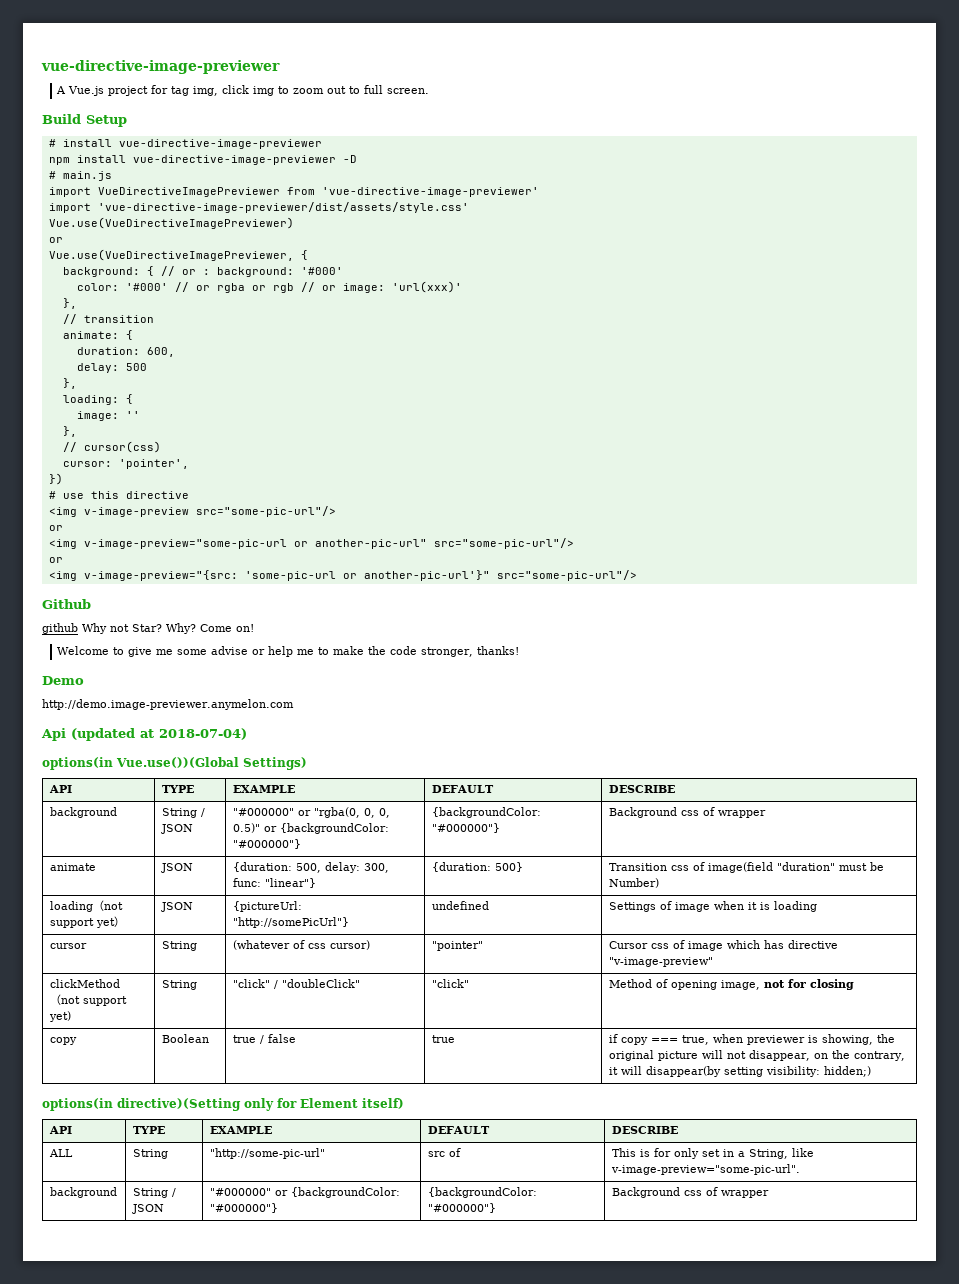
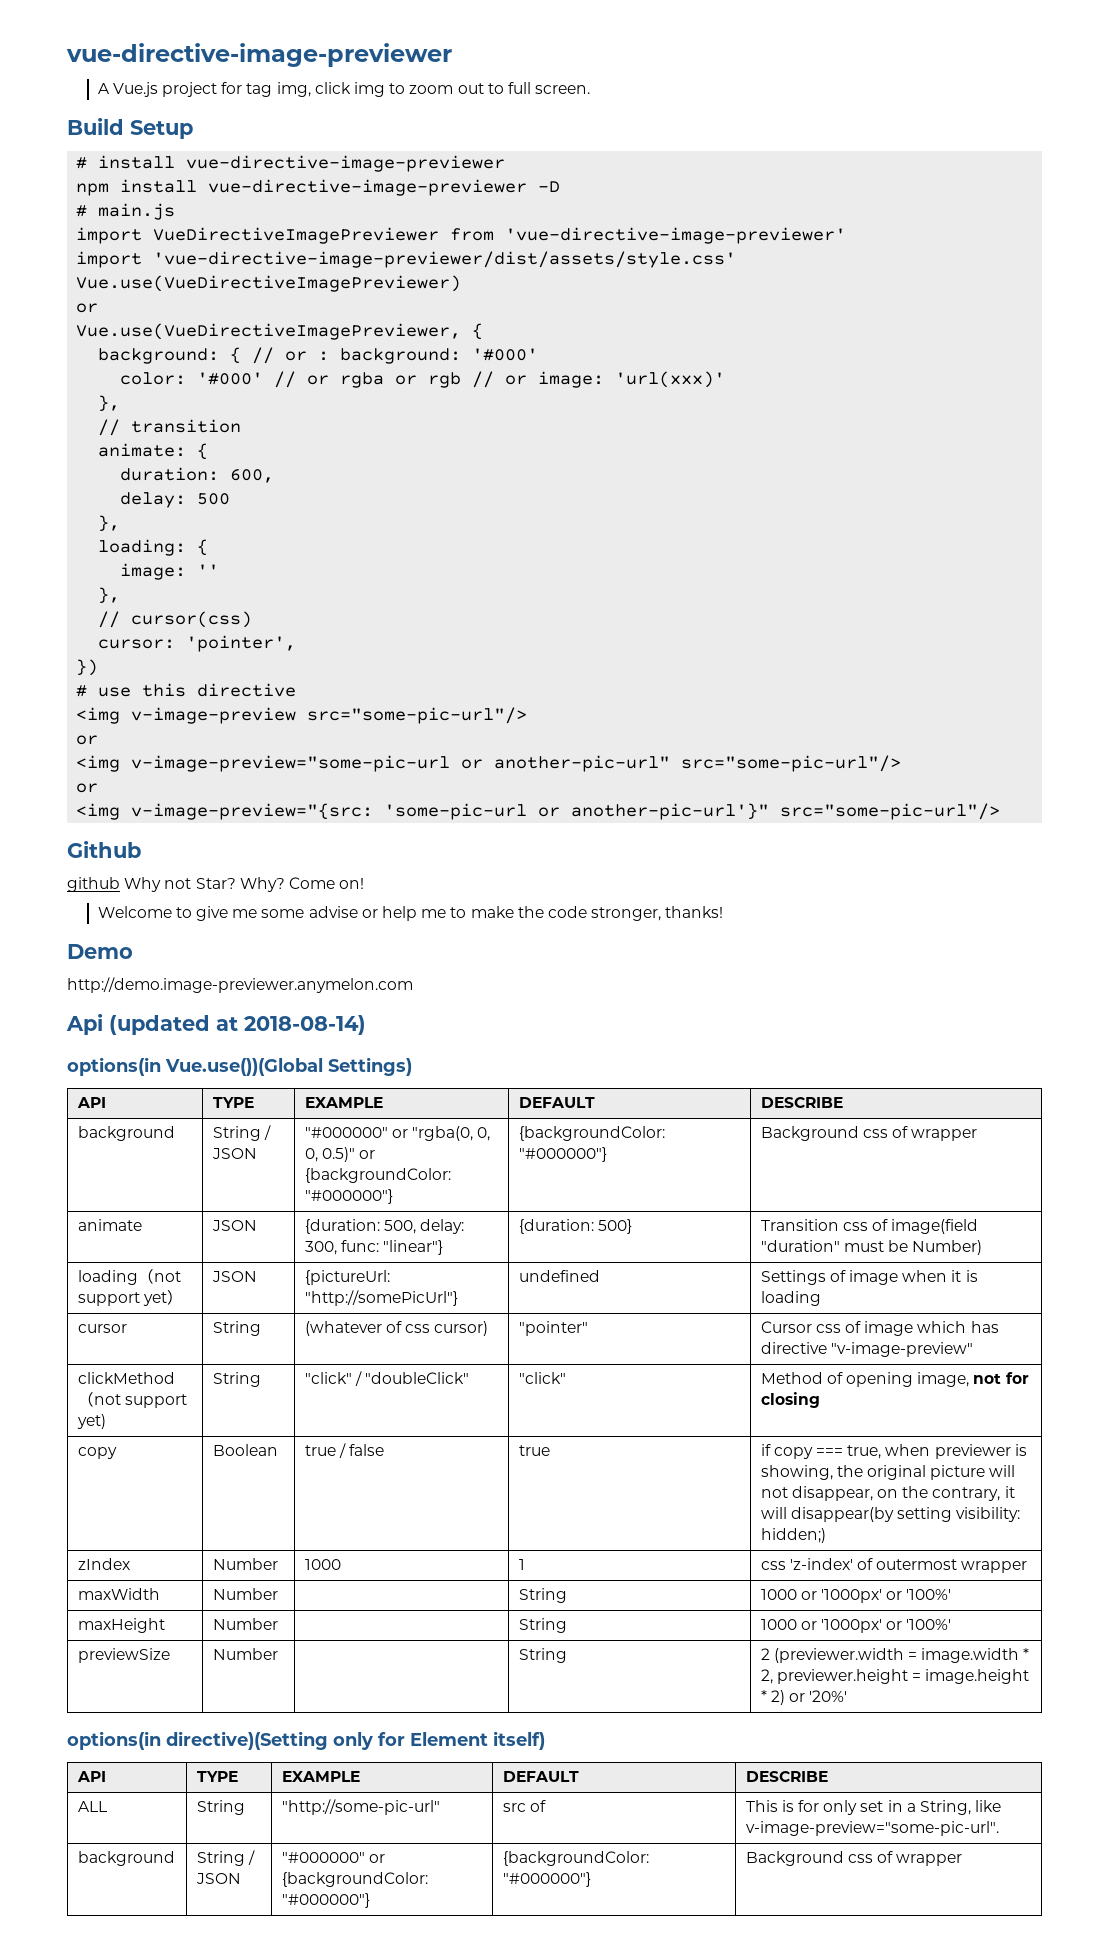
[159,728,247,740] 2018-07-04) -> [244,1015,366,1035] 2018-08-14)
(871, 1071) none -> [77,1558,130,1570] [212,1558,278,1570] [304,1559,341,1570] [518,1559,525,1570] [760,1558,1028,1573] [77,1588,160,1600] [212,1588,278,1600] [518,1588,567,1603] [760,1589,952,1603] [77,1618,165,1633] [212,1618,278,1630] [518,1618,567,1633] [760,1619,952,1633] [77,1648,170,1663] [212,1648,278,1660] [518,1648,567,1663] [760,1648,1030,1663] [760,1669,1030,1684] [760,1690,848,1705] // zIndex | Number | 1000 | 1 | css 'z-index' of outermost wrapper // maxWidth | Number | | String | 1000 or '1000px' or '100%' // maxHeight | Number | | String | 1000 or '1000px' or '100%' // previewSize | Number | | String | 2 (previewer.width = image.width * 2, previewer.height = image.height * 2) or '20%'

